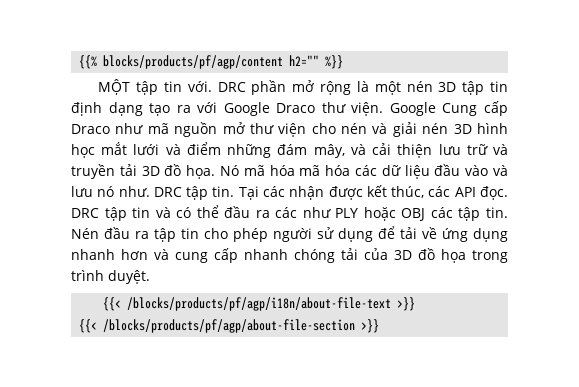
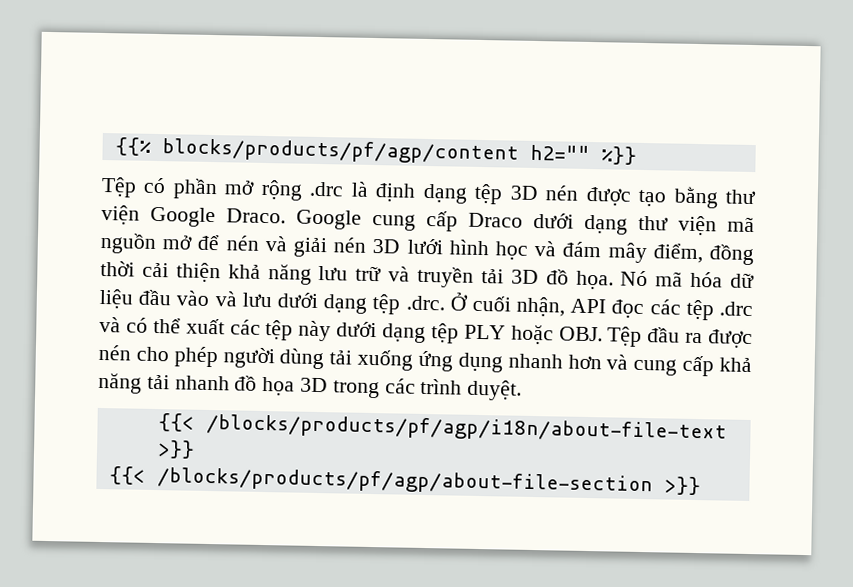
[98,79,508,95] [71,101,508,116] [71,122,336,137] MỘT tập tin với. DRC phần mở rộng là một nén 3D tập tin định dạng tạo ra với Google Draco thư viện. Google Cung cấp Draco như mã nguồn mở thư viện cho -> [101,176,756,209] [101,204,755,236] [100,232,221,254] Tệp có phần mở rộng .drc là định dạng tệp 3D nén được tạo bằng thư viện Google Draco. Google cung cấp Draco dưới dạng thư viện mã nguồn mở để
(472, 129) none -> [406,238,444,255] lưới
[101,142,433,158] mắt lưới và điểm những đám mây, và cải thiện -> [534,240,754,266] [100,260,312,285] và đám mây điểm, đồng thời cải thiện khả năng
[299,165,378,176] mã hóa các -> (724, 279) none
[97,185,508,200] [71,205,509,221] [71,226,437,242] nó như. DRC tập tin. Tại các nhận được kết thúc, các API đọc. DRC tập tin và có thể đầu ra các như PLY hoặc OBJ các tập tin. Nén đầu ra tập tin cho phép người sử dụng để tải về -> [276,292,753,321] [99,316,753,349] [98,344,414,371] dưới dạng tệp .drc. Ở cuối nhận, API đọc các tệp .drc và có thể xuất các tệp này dưới dạng tệp PLY hoặc OBJ. Tệp đầu ra được nén cho phép người dùng tải xuống
[244,248,508,263] nhanh chóng tải của 3D đồ họa trong -> [719,357,752,373] [98,372,416,399] khả năng tải nhanh đồ họa 3D trong các

